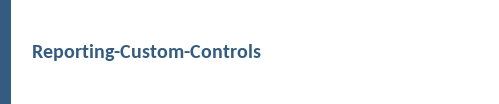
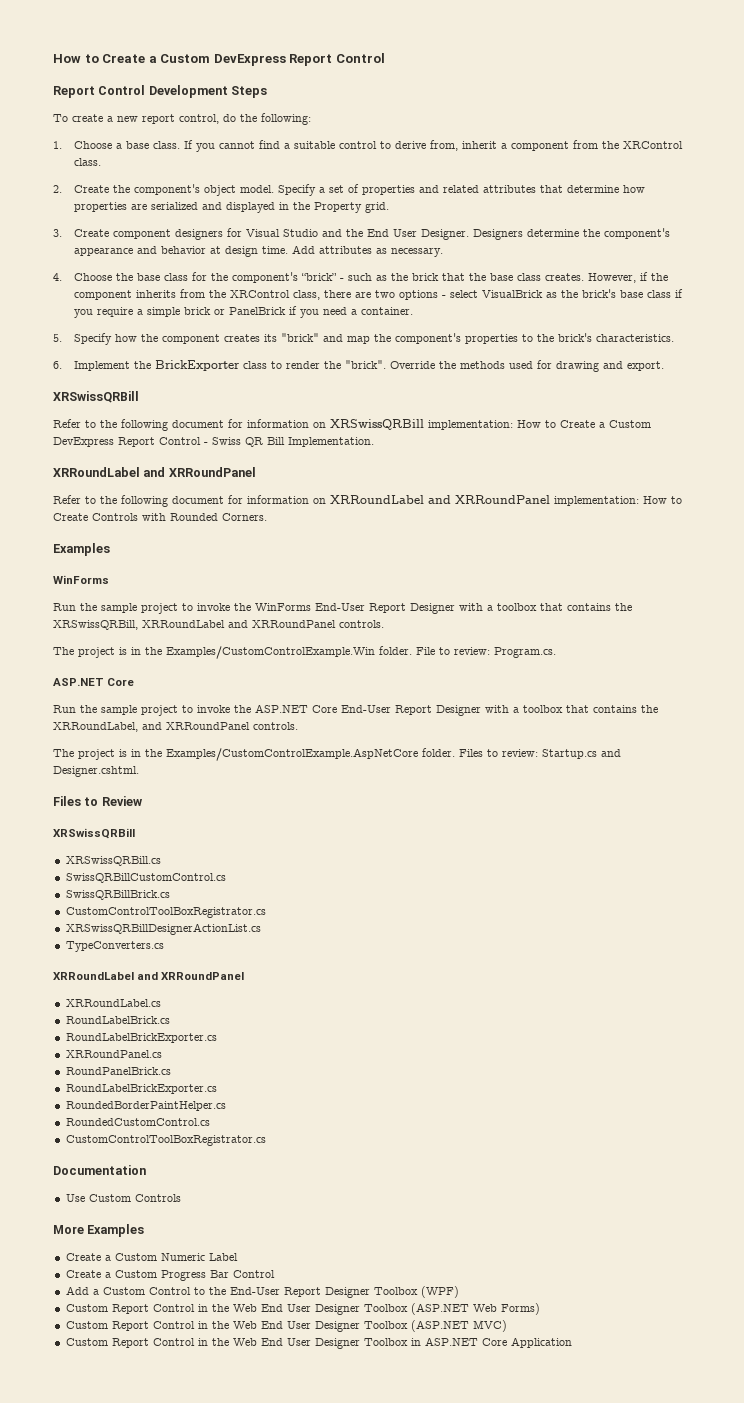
[32,44,261,61] Reporting-Custom-Controls -> [53,53,385,66] [53,85,268,98] [53,113,311,125] [53,140,683,152] [73,158,101,166] [53,184,645,196] [73,202,389,213] [53,228,670,240] [73,245,443,257] [53,272,668,283] [73,289,683,300] [73,306,413,318] [53,333,674,345] [53,360,664,372] [53,391,139,403] [53,419,651,431] [53,437,374,447] [53,467,256,477] [53,495,682,507] [53,513,267,521] [53,543,110,556] [53,575,109,584] [53,603,632,614] [53,620,384,630] [53,646,556,659] [53,678,135,686] [53,704,658,716] [53,722,298,732] [53,748,621,761] [53,766,139,777] [53,796,142,806] [53,828,135,839] [65,856,161,866] [65,873,226,883] [65,890,170,900] [65,907,266,918] [65,923,261,935] [65,941,164,952] [53,972,245,980] [65,999,161,1007] [65,1016,170,1024] [65,1033,217,1043] [65,1050,162,1058] [65,1067,171,1075] [65,1084,217,1094] [65,1101,226,1111] [65,1118,210,1126] [65,1135,266,1146] [53,1165,146,1175] [65,1194,181,1202] [53,1224,145,1237] [65,1253,238,1261] [65,1270,275,1281] [65,1286,459,1298] [65,1303,540,1315] [65,1320,507,1332] [65,1337,572,1349] How to Create a Custom DevExpress Report Control // Report Control Development Steps // To create a new report control, do the following: // 1. Choose a base class. If you cannot find a suitable control to derive from, inherit a component from the XRControl class. // 2. Create the component's object model. Specify a set of properties and related attributes that determine how properties are serialized and displayed in the Property grid. // 3. Create component designers for Visual Studio and the End User Designer. Designers determine the component's appearance and behavior at design time. Add attributes as necessary. // 4. Choose the base class for the component's “brick” - such as the brick that the base class creates. However, if the component inherits from the XRControl class, there are two options - select VisualBrick as the brick's base class if you require a simple brick or PanelBrick if you need a container. // 5. Specify how the component creates its "brick" and map the component's properties to the brick's characteristics. // 6. Implement the BrickExporter class to render the "brick". Override the methods used for drawing and export. // XRSwissQRBill // Refer to the following document for information on XRSwissQRBill implementation: How to Create a Custom DevExpress Report Control - Swiss QR Bill Implementation. // XRRoundLabel and XRRoundPanel // Refer to the following document for information on XRRoundLabel and XRRoundPanel implementation: How to Create Controls with Rounded Corners. // Examples // WinForms // Run the sample project to invoke the WinForms End-User Report Designer with a toolbox that contains the XRSwissQRBill, XRRoundLabel and XRRoundPanel controls. // The project is in the Examples/CustomControlExample.Win folder. File to review: Program.cs. // ASP.NET Core // Run the sample project to invoke the ASP.NET Core End-User Report Designer with a toolbox that contains the XRRoundLabel, and XRRoundPanel controls. // The project is in the Examples/CustomControlExample.AspNetCore folder. Files to review: Startup.cs and Designer.cshtml. // Files to Review // XRSwissQRBill // XRSwissQRBill.cs // SwissQRBillCustomControl.cs // SwissQRBillBrick.cs // CustomControlToolBoxRegistrator.cs // XRSwissQRBillDesignerActionList.cs // TypeConverters.cs // XRRoundLabel and XRRoundPanel // XRRoundLabel.cs // RoundLabelBrick.cs // RoundLabelBrickExporter.cs // XRRoundPanel.cs // RoundPanelBrick.cs // RoundLabelBrickExporter.cs // RoundedBorderPaintHelper.cs // RoundedCustomControl.cs // CustomControlToolBoxRegistrator.cs // Documentation // Use Custom Controls // More Examples // Create a Custom Numeric Label // Create a Custom Progress Bar Control // Add a Custom Control to the End-User Report Designer Toolbox (WPF) // Custom Report Control in the Web End User Designer Toolbox (ASP.NET Web Forms) // Custom Report Control in the Web End User Designer Toolbox (ASP.NET MVC) // Custom Report Control in the Web End User Designer Toolbox in ASP.NET Core Application

